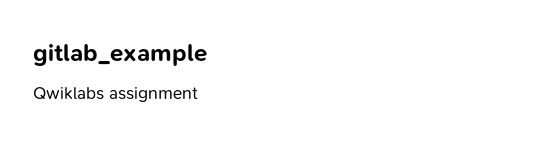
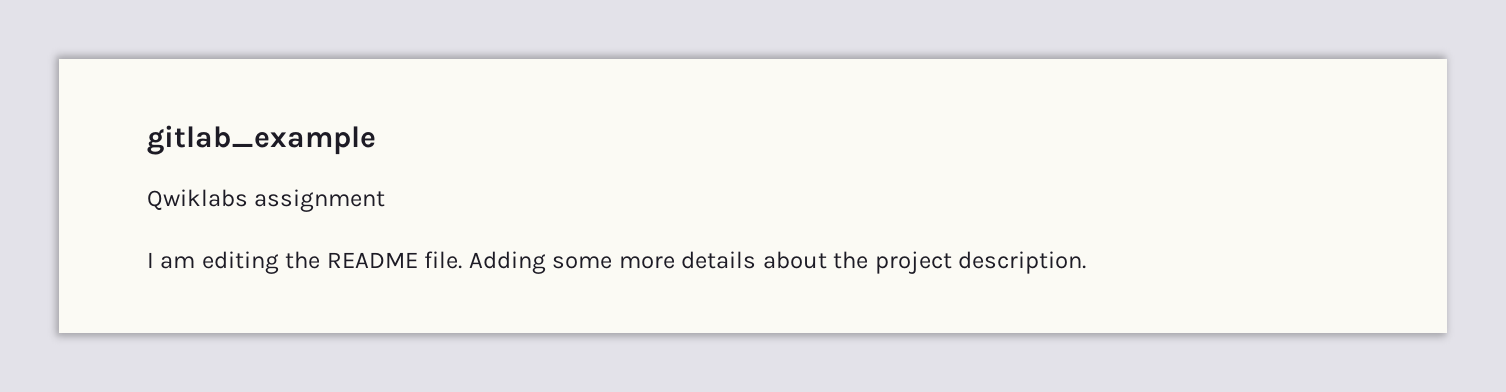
(198, 94) none -> [147,251,1087,274] // I am editing the README file. Adding some more details about the project description.

